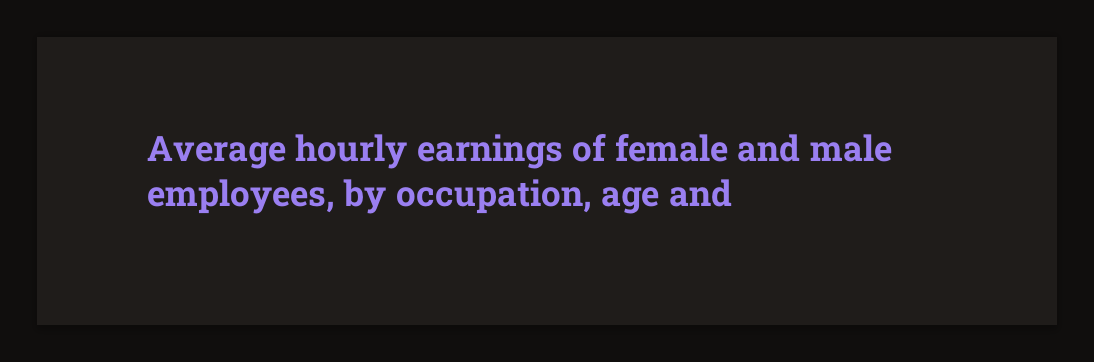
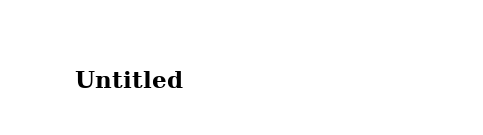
[147,133,892,169] [147,179,732,214] Average hourly earnings of female and male employees, by occupation, age and -> [75,71,183,88] Untitled

